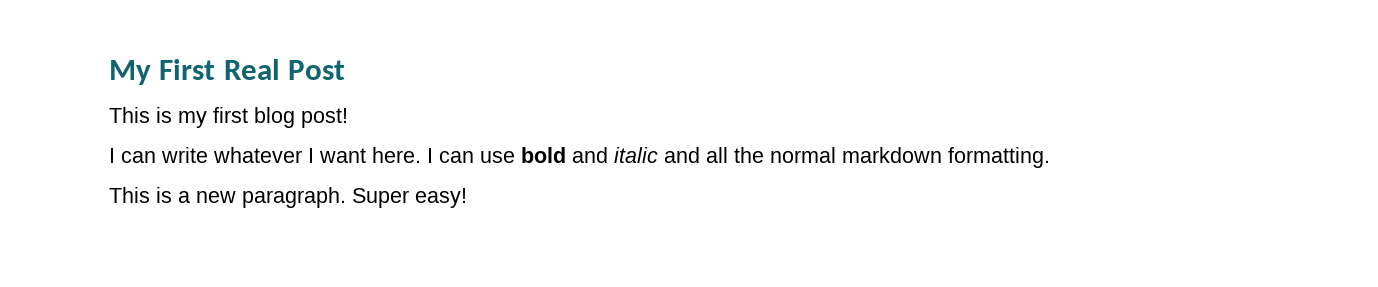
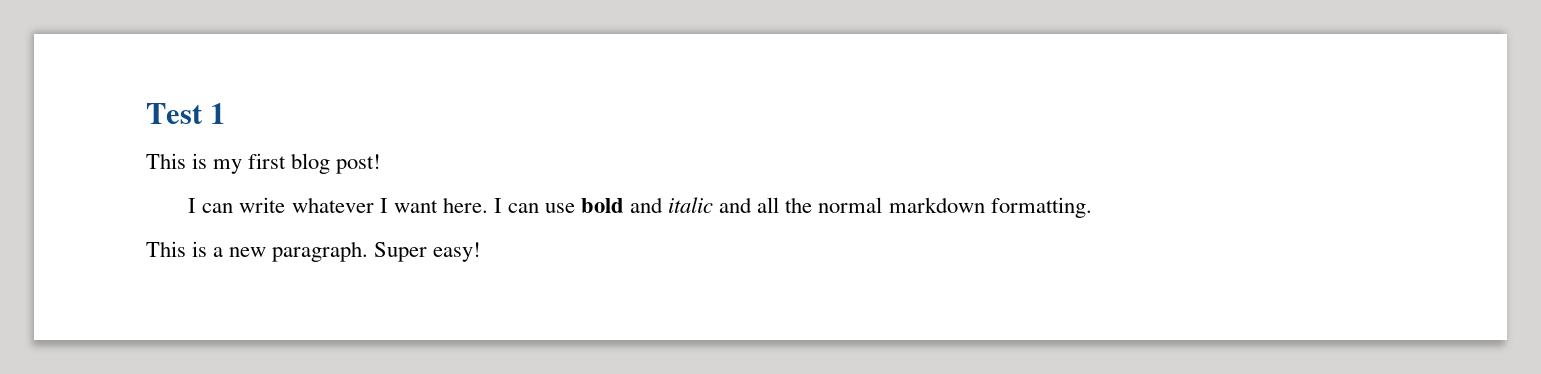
[109,59,346,85] My First Real Post -> [146,103,226,124] Test 1

